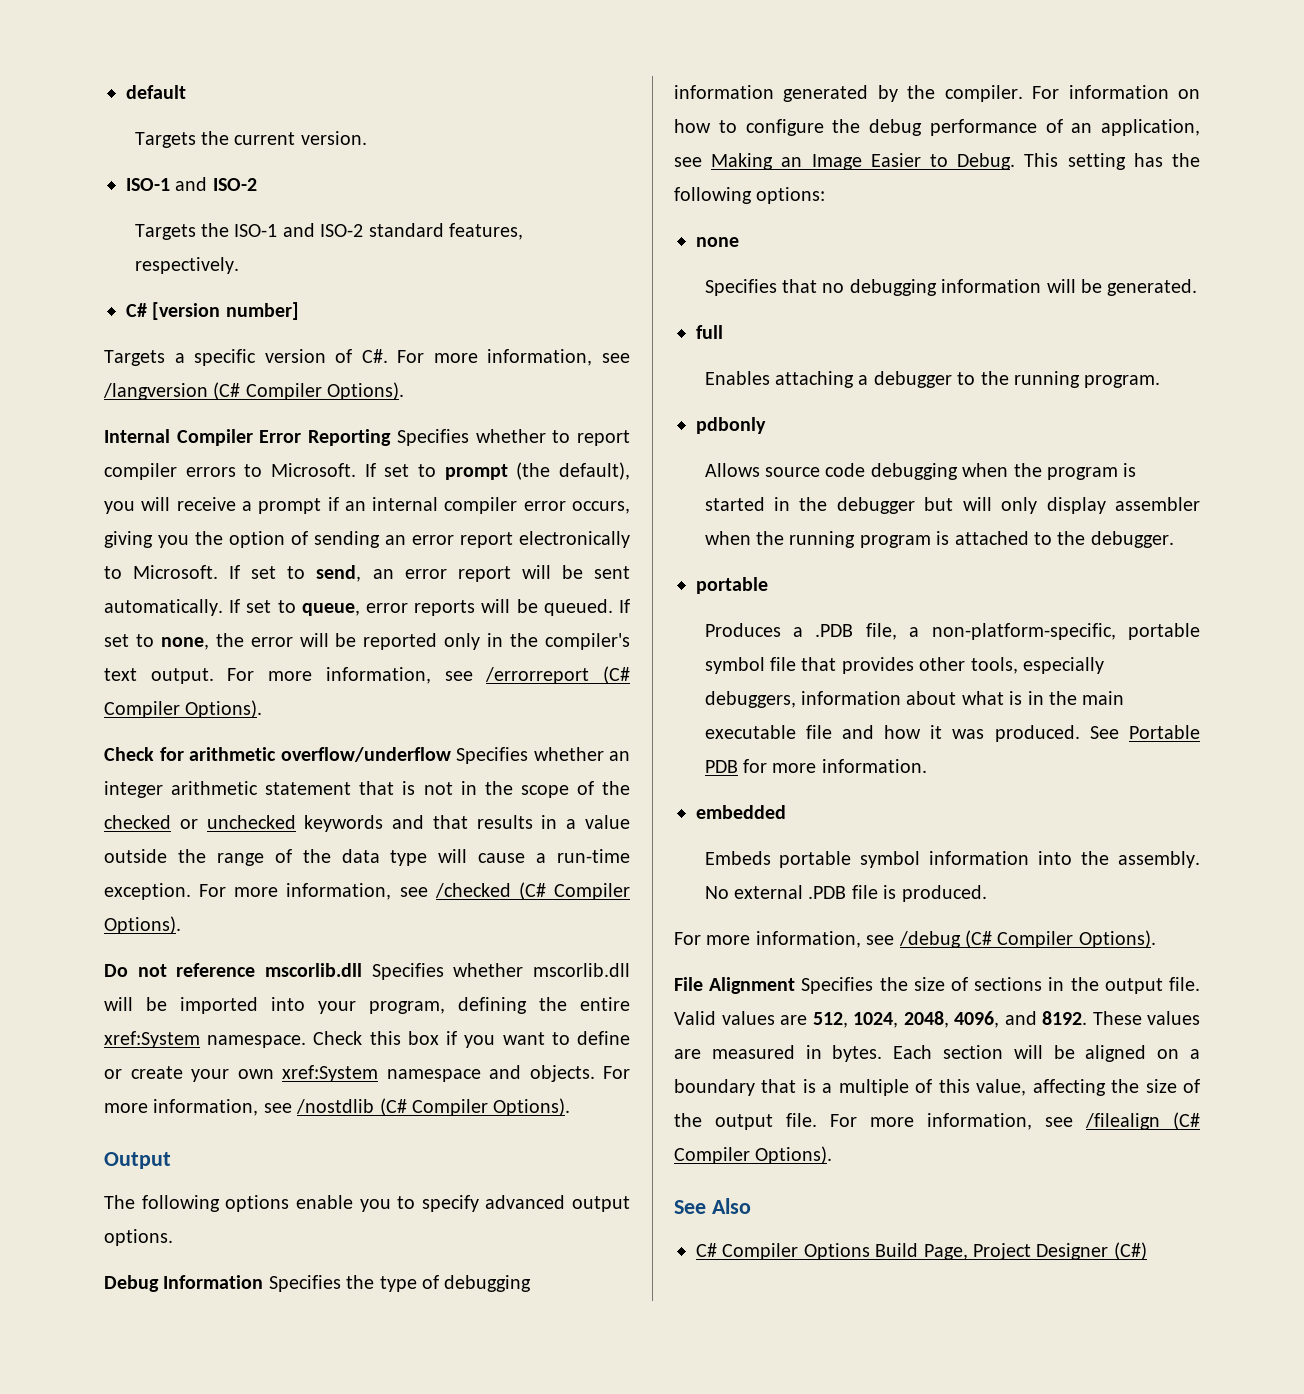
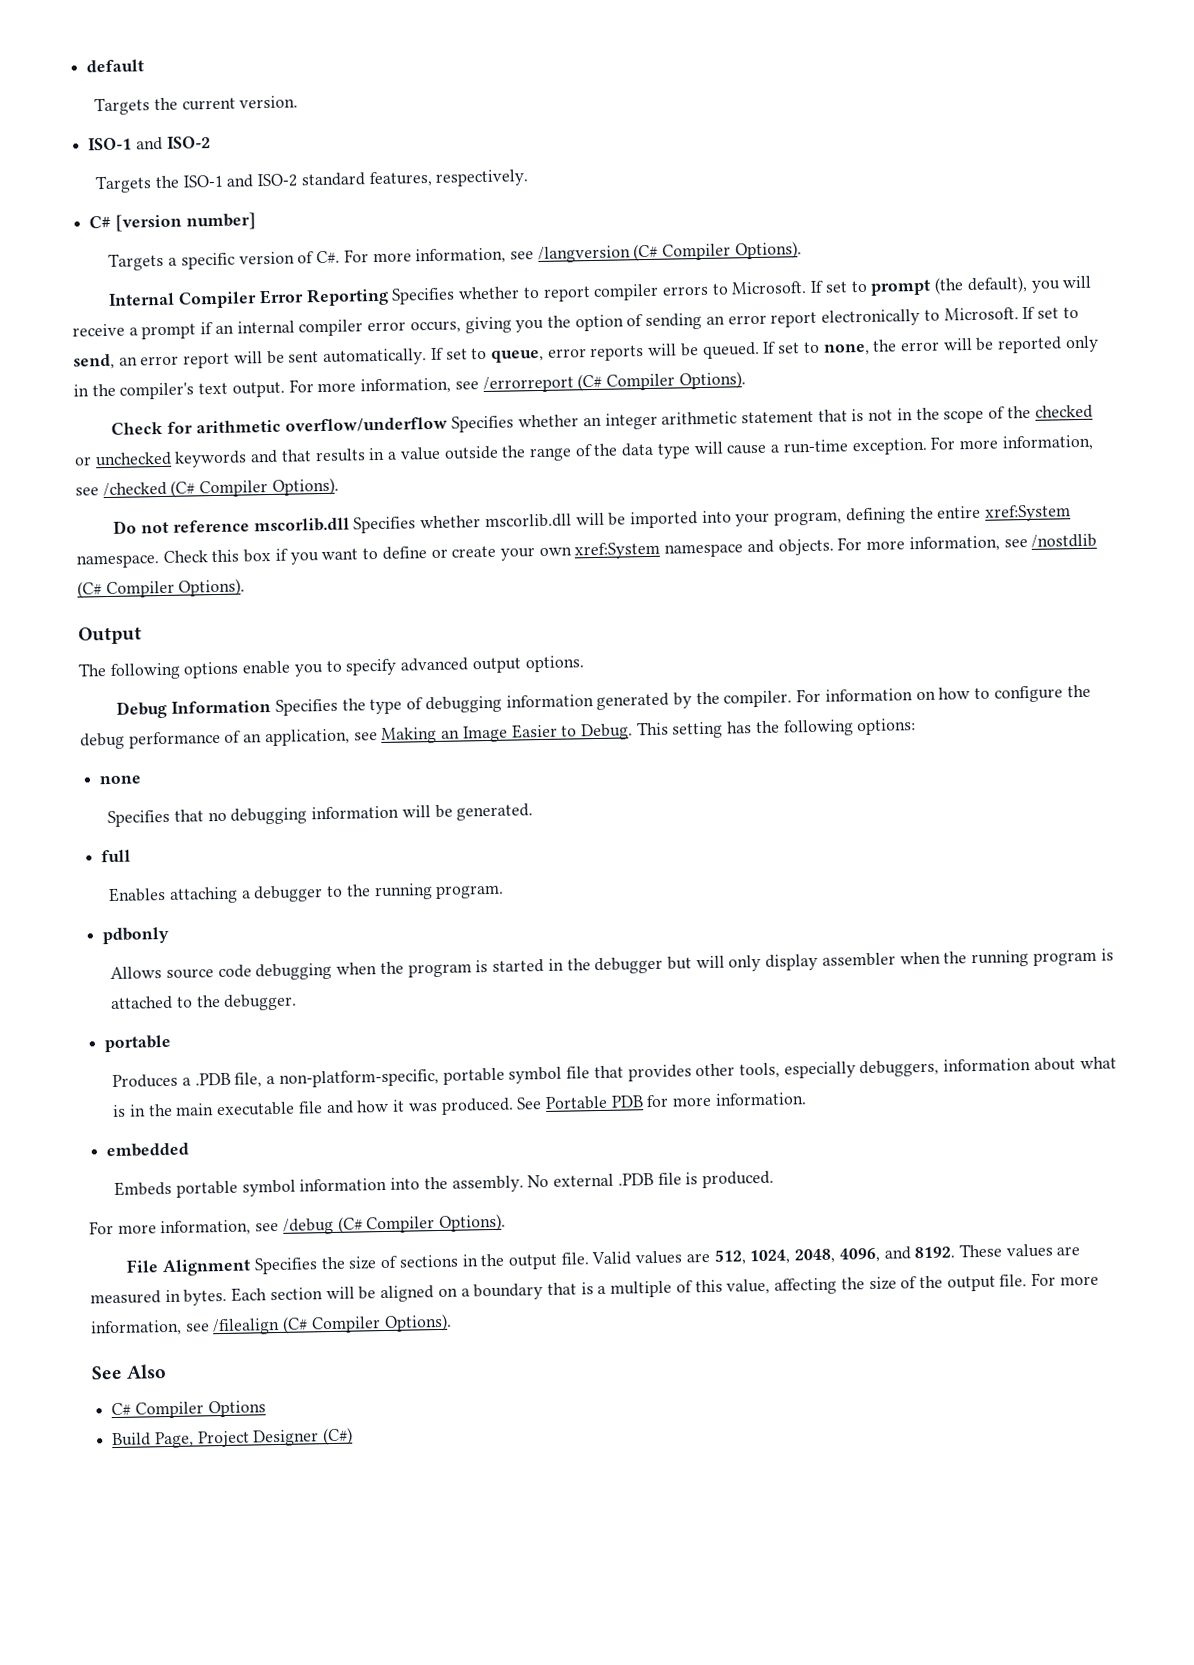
(870, 1251) none -> (266, 1409) //

